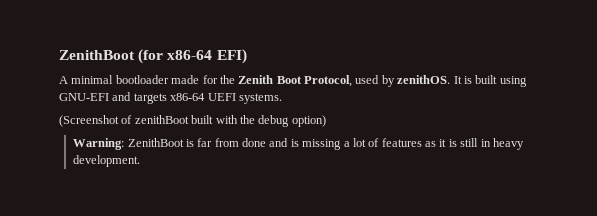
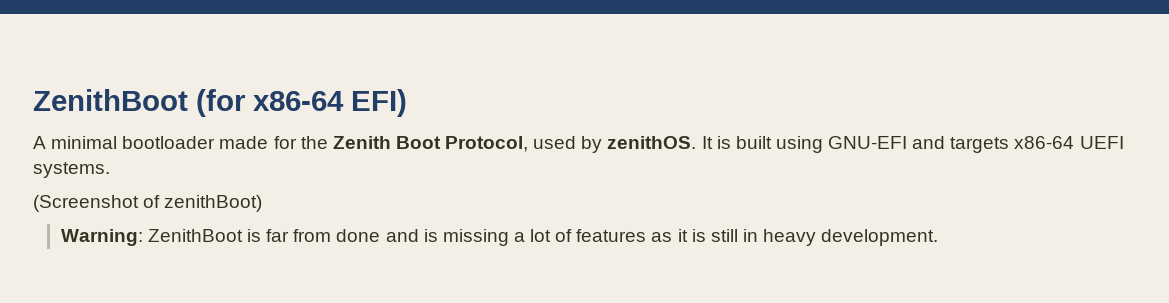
[134,115,326,127] zenithBoot built with the debug option) -> [164,195,263,212] zenithBoot)

